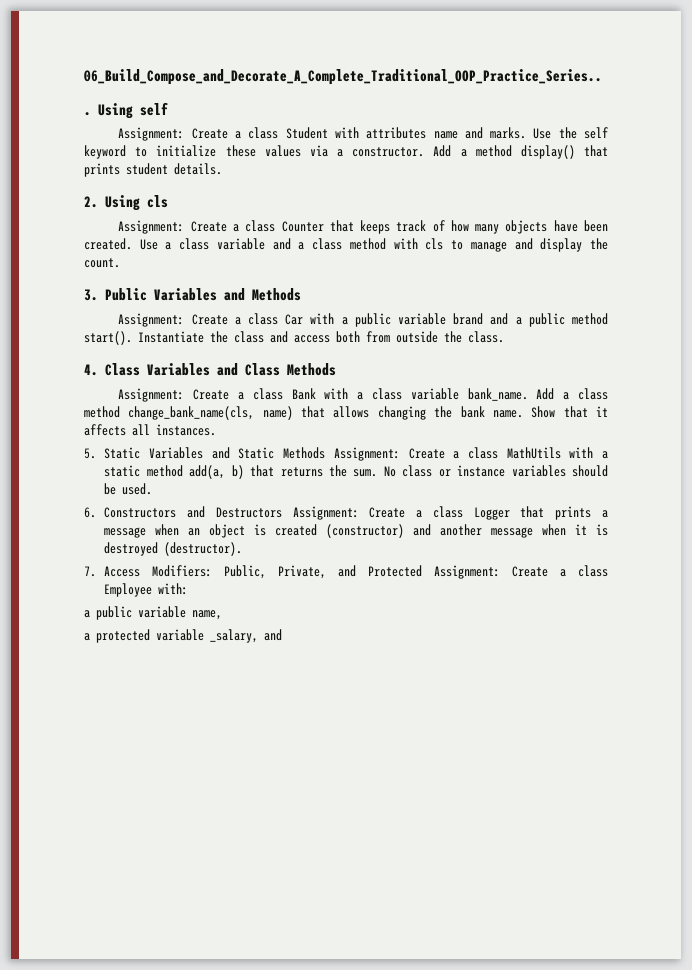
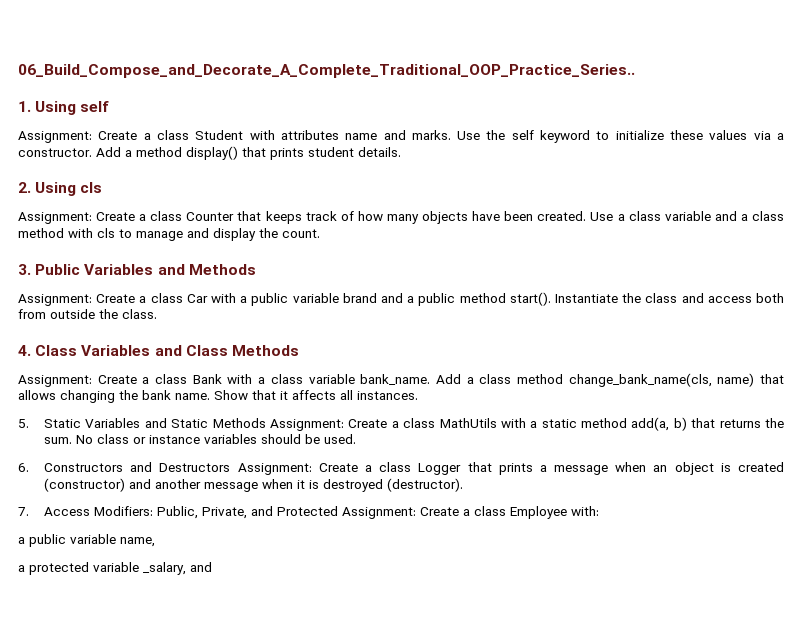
[84,112,91,116] . -> [18,101,31,112] 1.

